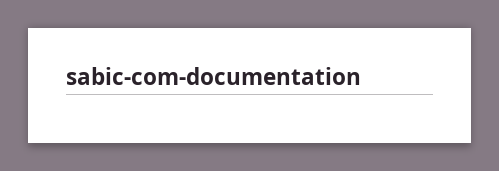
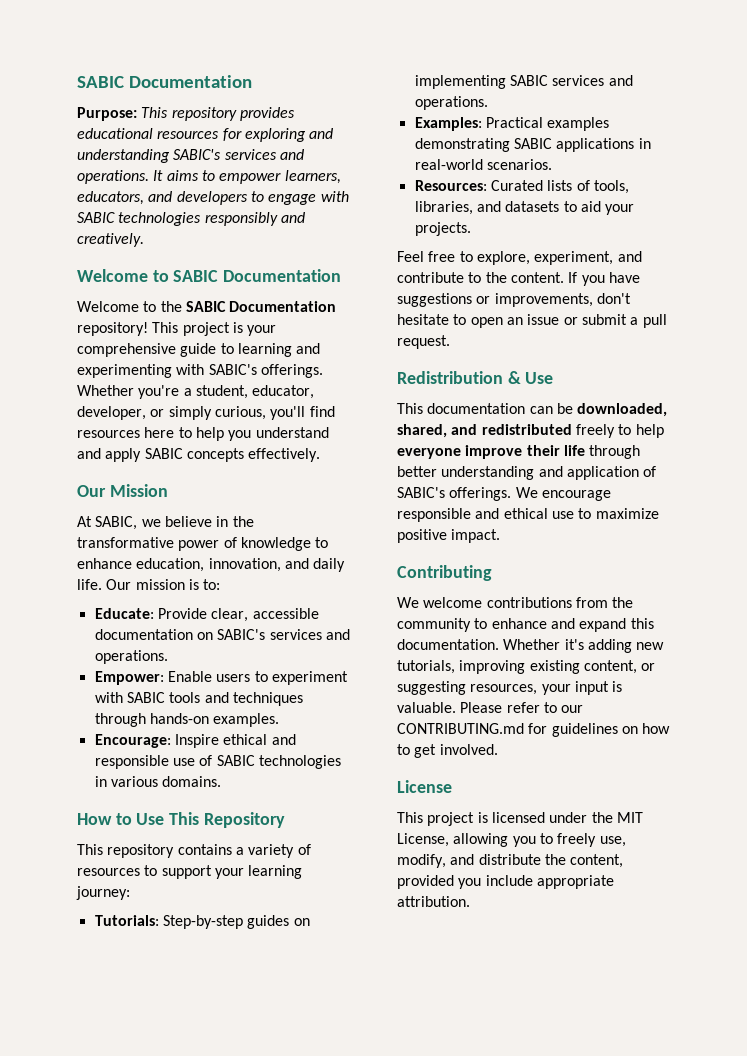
[66,67,361,85] sabic-com-documentation -> [77,75,252,88] [77,107,295,121] [77,128,334,142] [77,149,304,163] [77,170,341,184] [77,191,349,205] [77,212,305,226] [77,233,144,247] [77,269,342,282] [77,301,337,312] [77,322,277,336] [77,343,321,357] [77,364,323,378] [77,385,315,399] [77,406,335,420] [77,427,329,441] [77,448,321,462] [77,484,168,497] [77,516,254,530] [77,537,329,551] [77,558,346,572] [77,579,221,590] [94,608,319,622] [94,629,350,640] [94,650,168,664] [94,671,348,685] [94,692,303,706] [94,713,280,727] [94,734,296,748] [94,755,341,769] [94,776,222,787] [77,812,285,828] [77,844,311,858] [77,865,303,879] [76,886,130,900] [94,915,310,929] [414,75,633,89] [414,96,488,110] [414,117,610,131] [414,138,651,152] [414,159,552,170] [414,180,629,194] [414,201,635,215] [414,222,471,236] [397,251,642,265] [397,272,640,286] [397,293,631,307] [397,314,667,328] [397,335,450,349] [397,371,554,384] [397,403,668,417] [397,424,664,438] [397,445,641,459] [397,466,657,480] [397,487,611,501] [397,508,659,522] [397,529,501,543] [397,565,492,581] [397,597,634,608] [397,618,654,632] [397,639,665,653] [397,660,656,674] [397,681,623,695] [397,702,584,713] [397,723,671,737] [397,744,498,758] [397,780,452,793] [397,812,643,826] [397,833,626,847] [397,854,624,868] [397,875,614,889] [397,896,470,907] SABIC Documentation // Purpose: This repository provides educational resources for exploring and understanding SABIC's services and operations. It aims to empower learners, educators, and developers to engage with SABIC technologies responsibly and creatively. // Welcome to SABIC Documentation // Welcome to the SABIC Documentation repository! This project is your comprehensive guide to learning and experimenting with SABIC's offerings. Whether you're a student, educator, developer, or simply curious, you'll find resources here to help you understand and apply SABIC concepts effectively. // Our Mission // At SABIC, we believe in the transformative power of knowledge to enhance education, innovation, and daily life. Our mission is to: // Educate: Provide clear, accessible documentation on SABIC's services and operations. // Empower: Enable users to experiment with SABIC tools and techniques through hands-on examples. // Encourage: Inspire ethical and responsible use of SABIC technologies in various domains. // How to Use This Repository // This repository contains a variety of resources to support your learning journey: // Tutorials: Step-by-step guides on implementing SABIC services and operations. // Examples: Practical examples demonstrating SABIC applications in real-world scenarios. // Resources: Curated lists of tools, libraries, and datasets to aid your projects. // Feel free to explore, experiment, and contribute to the content. If you have suggestions or improvements, don't hesitate to open an issue or submit a pull request. // Redistribution & Use // This documentation can be downloaded, shared, and redistributed freely to help everyone improve their life through better understanding and application of SABIC's offerings. We encourage responsible and ethical use to maximize positive impact. // Contributing // We welcome contributions from the community to enhance and expand this documentation. Whether it's adding new tutorials, improving existing content, or suggesting resources, your input is valuable. Please refer to our CONTRIBUTING.md for guidelines on how to get involved. // License // This project is licensed under the MIT License, allowing you to freely use, modify, and distribute the content, provided you include appropriate attribution.

